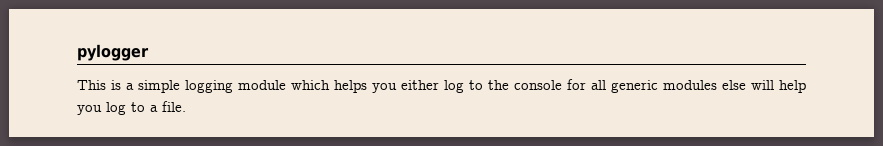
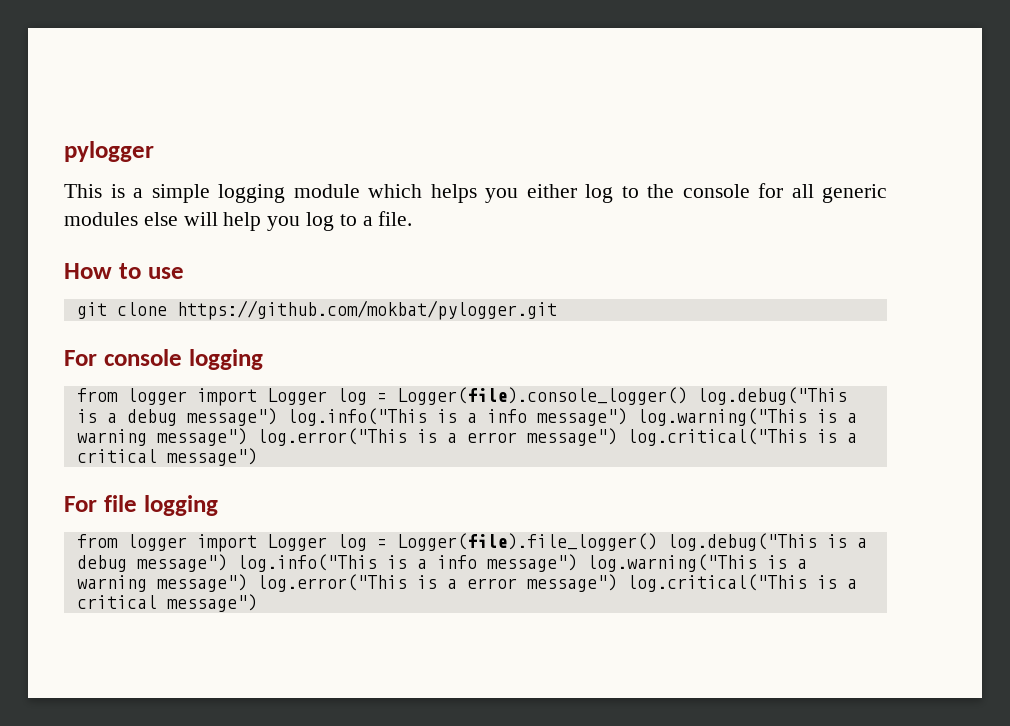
(186, 106) none -> [64,263,184,279] [76,300,557,320] [64,349,263,370] [76,387,847,406] [76,408,857,426] [76,428,857,446] [76,448,257,466] [64,495,218,516] [76,533,867,552] [76,554,807,572] [76,574,857,592] [76,594,257,612] // How to use // git clone https://github.com/mokbat/pylogger.git // For console logging // from logger import Logger log = Logger(file).console_logger() log.debug("This is a debug message") log.info("This is a info message") log.warning("This is a warning message") log.error("This is a error message") log.critical("This is a critical message") // For file logging // from logger import Logger log = Logger(file).file_logger() log.debug("This is a debug message") log.info("This is a info message") log.warning("This is a warning message") log.error("This is a error message") log.critical("This is a critical message")

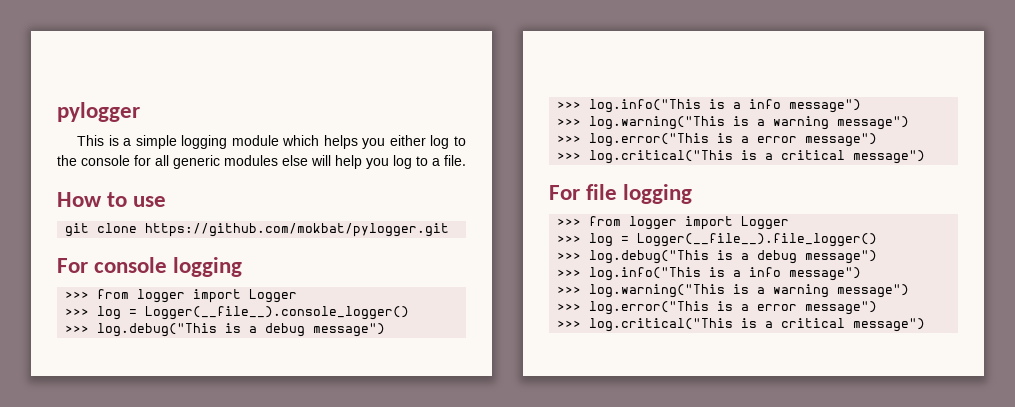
[76,387,847,406] [76,408,857,426] [76,428,617,446] from logger import Logger log = Logger(file).console_logger() log.debug("This is a debug message") log.info("This is a info message") log.warning("This is a warning message") log.error("This is a error message") -> [65,289,298,303] [65,306,410,320] [65,323,386,337] [557,99,862,113] [557,116,910,130] [557,133,878,147] [557,152,582,160] >>> from logger import Logger // >>> log = Logger(__file__).console_logger() // >>> log.debug("This is a debug message") // >>> log.info("This is a info message") // >>> log.warning("This is a warning message") // >>> log.error("This is a error message") // >>>
[76,533,867,552] [76,554,807,572] [76,574,617,592] from logger import Logger log = Logger(file).file_logger() log.debug("This is a debug message") log.info("This is a info message") log.warning("This is a warning message") log.error("This is a error message") -> [557,216,790,230] [557,233,878,247] [557,250,878,264] [557,267,862,281] [557,284,910,298] [557,301,878,315] [557,320,582,328] >>> from logger import Logger // >>> log = Logger(__file__).file_logger() // >>> log.debug("This is a debug message") // >>> log.info("This is a info message") // >>> log.warning("This is a warning message") // >>> log.error("This is a error message") // >>>

